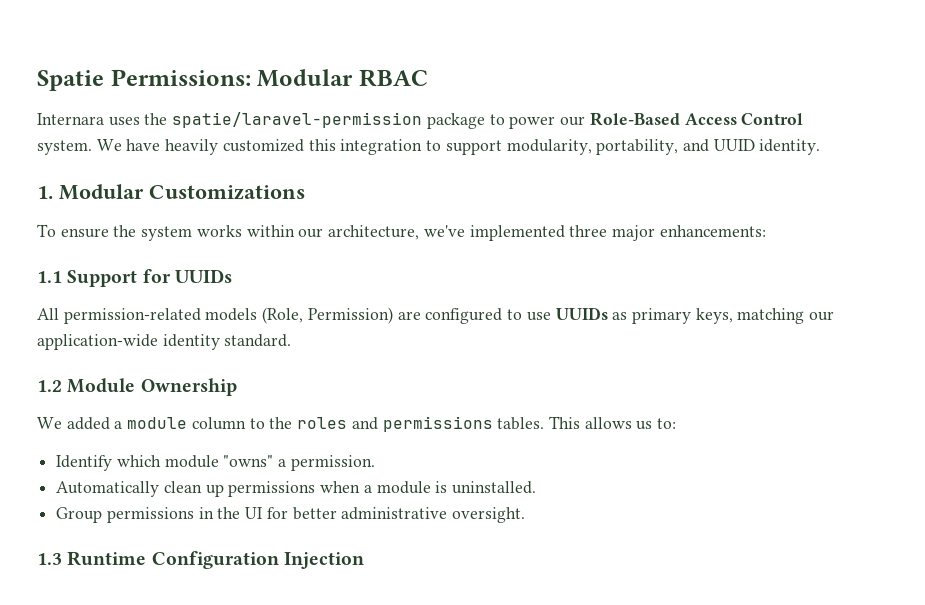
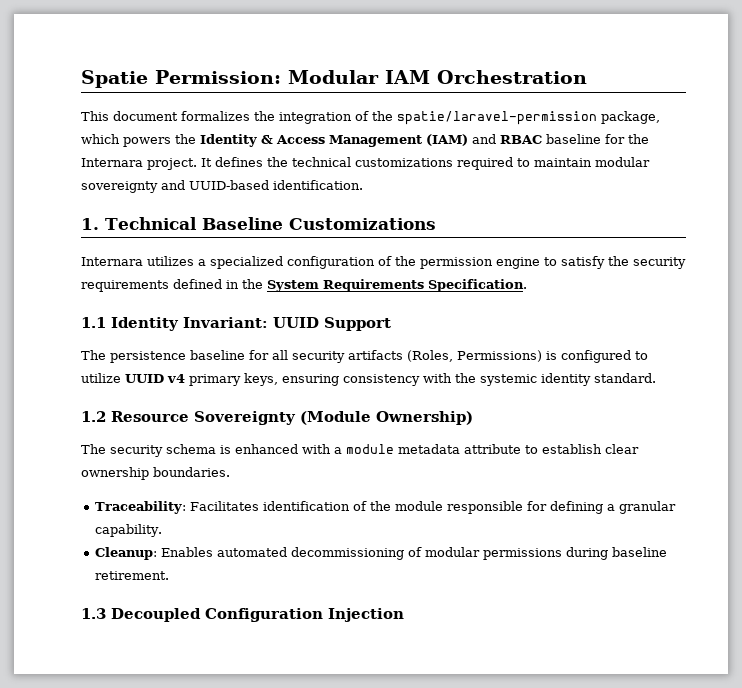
[110,69,428,87] [37,112,804,129] [37,139,821,155] [37,184,305,200] [37,224,766,241] [37,269,232,287] [37,307,835,324] [37,334,292,350] [37,378,237,396] [37,416,677,432] [56,455,375,471] [56,481,537,497] [56,507,526,523] Permissions: Modular RBAC // Internara uses the spatie/laravel-permission package to power our Role-Based Access Control system. We have heavily customized this integration to support modularity, portability, and UUID identity. // 1. Modular Customizations // To ensure the system works within our architecture, we've implemented three major enhancements: // 1.1 Support for UUIDs // All permission-related models (Role, Permission) are configured to use UUIDs as primary keys, matching our application-wide identity standard. // 1.2 Module Ownership // We added a module column to the roles and permissions tables. This allows us to: // Identify which module "owns" a permission. // Automatically clean up permissions when a module is uninstalled. // Group permissions in the UI for better administrative oversight. -> [155,70,587,84] [81,111,660,125] [81,134,649,147] [81,157,650,170] [81,180,363,193] [81,217,436,230] [81,256,686,269] [81,279,527,292] [81,317,391,331] [81,350,648,363] [81,373,656,386] [81,411,473,425] [81,444,639,457] [81,467,230,480] [95,501,677,514] [95,524,163,537] [95,547,668,560] [95,571,170,580] Permission: Modular IAM Orchestration // This document formalizes the integration of the spatie/laravel-permission package, which powers the Identity & Access Management (IAM) and RBAC baseline for the Internara project. It defines the technical customizations required to maintain modular sovereignty and UUID-based identification. // 1. Technical Baseline Customizations // Internara utilizes a specialized configuration of the permission engine to satisfy the security requirements defined in the System Requirements Specification. // 1.1 Identity Invariant: UUID Support // The persistence baseline for all security artifacts (Roles, Permissions) is configured to utilize UUID v4 primary keys, ensuring consistency with the systemic identity standard. // 1.2 Resource Sovereignty (Module Ownership) // The security schema is enhanced with a module metadata attribute to establish clear ownership boundaries. // Traceability: Facilitates identification of the module responsible for defining a granular capability. // Cleanup: Enables automated decommissioning of modular permissions during baseline retirement.
[67,551,147,566] Runtime -> [111,608,201,622] Decoupled

